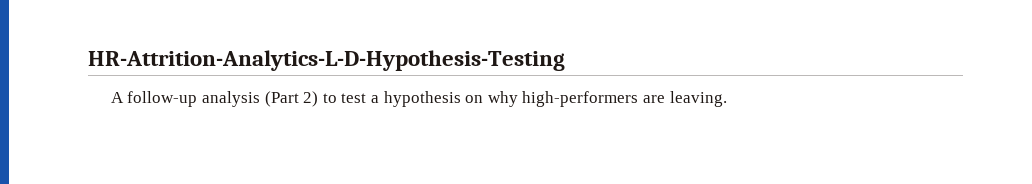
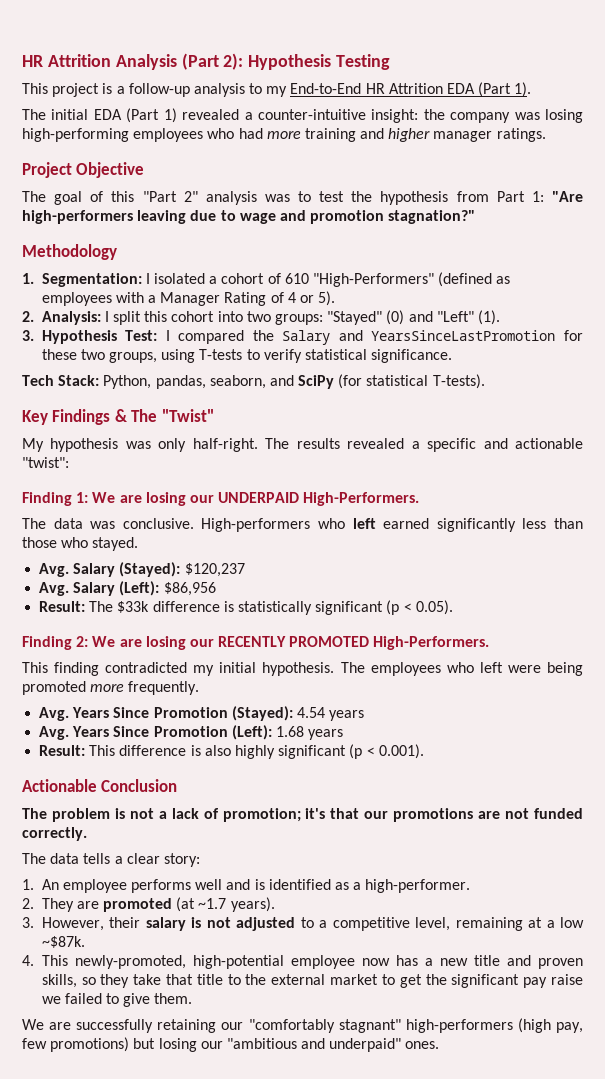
[88,50,565,71] [110,91,727,107] HR-Attrition-Analytics-L-D-Hypothesis-Testing // A follow-up analysis (Part 2) to test a hypothesis on why high-performers are leaving. -> [22,53,391,70] [22,82,532,97] [22,108,583,123] [22,128,546,142] [22,162,145,178] [22,191,583,205] [22,210,476,224] [22,244,117,260] [22,272,511,287] [41,291,336,306] [22,310,500,325] [22,330,583,345] [41,349,453,363] [22,374,485,389] [22,409,214,425] [22,438,583,452] [22,457,69,468] [22,492,420,506] [22,518,584,532] [22,537,139,551] [39,562,245,577] [39,581,216,596] [39,600,453,615] [22,636,490,650] [22,662,583,676] [22,681,200,695] [39,706,365,721] [39,725,344,740] [39,744,424,759] [22,779,178,792] [22,808,583,822] [22,827,87,841] [22,853,200,867] [22,879,471,893] [22,897,275,912] [22,917,584,931] [41,936,85,948] [22,955,583,969] [41,974,583,988] [41,993,193,1007] [22,1018,583,1033] [22,1037,440,1052] HR Attrition Analysis (Part 2): Hypothesis Testing // This project is a follow-up analysis to my End-to-End HR Attrition EDA (Part 1). // The initial EDA (Part 1) revealed a counter-intuitive insight: the company was losing high-performing employees who had more training and higher manager ratings. // Project Objective // The goal of this "Part 2" analysis was to test the hypothesis from Part 1: "Are high-performers leaving due to wage and promotion stagnation?" // Methodology // 1. Segmentation: I isolated a cohort of 610 "High-Performers" (defined as employees with a Manager Rating of 4 or 5). // 2. Analysis: I split this cohort into two groups: "Stayed" (0) and "Left" (1). // 3. Hypothesis Test: I compared the Salary and YearsSinceLastPromotion for these two groups, using T-tests to verify statistical significance. // Tech Stack: Python, pandas, seaborn, and SciPy (for statistical T-tests). // Key Findings & The "Twist" // My hypothesis was only half-right. The results revealed a specific and actionable "twist": // Finding 1: We are losing our UNDERPAID High-Performers. // The data was conclusive. High-performers who left earned significantly less than those who stayed. // Avg. Salary (Stayed): $120,237 // Avg. Salary (Left): $86,956 // Result: The $33k difference is statistically significant (p < 0.05). // Finding 2: We are losing our RECENTLY PROMOTED High-Performers. // This finding contradicted my initial hypothesis. The employees who left were being promoted more frequently. // Avg. Years Since Promotion (Stayed): 4.54 years // Avg. Years Since Promotion (Left): 1.68 years // Result: This difference is also highly significant (p < 0.001). // Actionable Conclusion // The problem is not a lack of promotion; it's that our promotions are not funded correctly. // The data tells a clear story: // 1. An employee performs well and is identified as a high-performer. // 2. They are promoted (at ~1.7 years). // 3. However, their salary is not adjusted to a competitive level, remaining at a low ~$87k. // 4. This newly-promoted, high-potential employee now has a new title and proven skills, so they take that title to the external market to get the significant pay raise we failed to give them. // We are successfully retaining our "comfortably stagnant" high-performers (high pay, few promotions) but losing our "ambitious and underpaid" ones.

